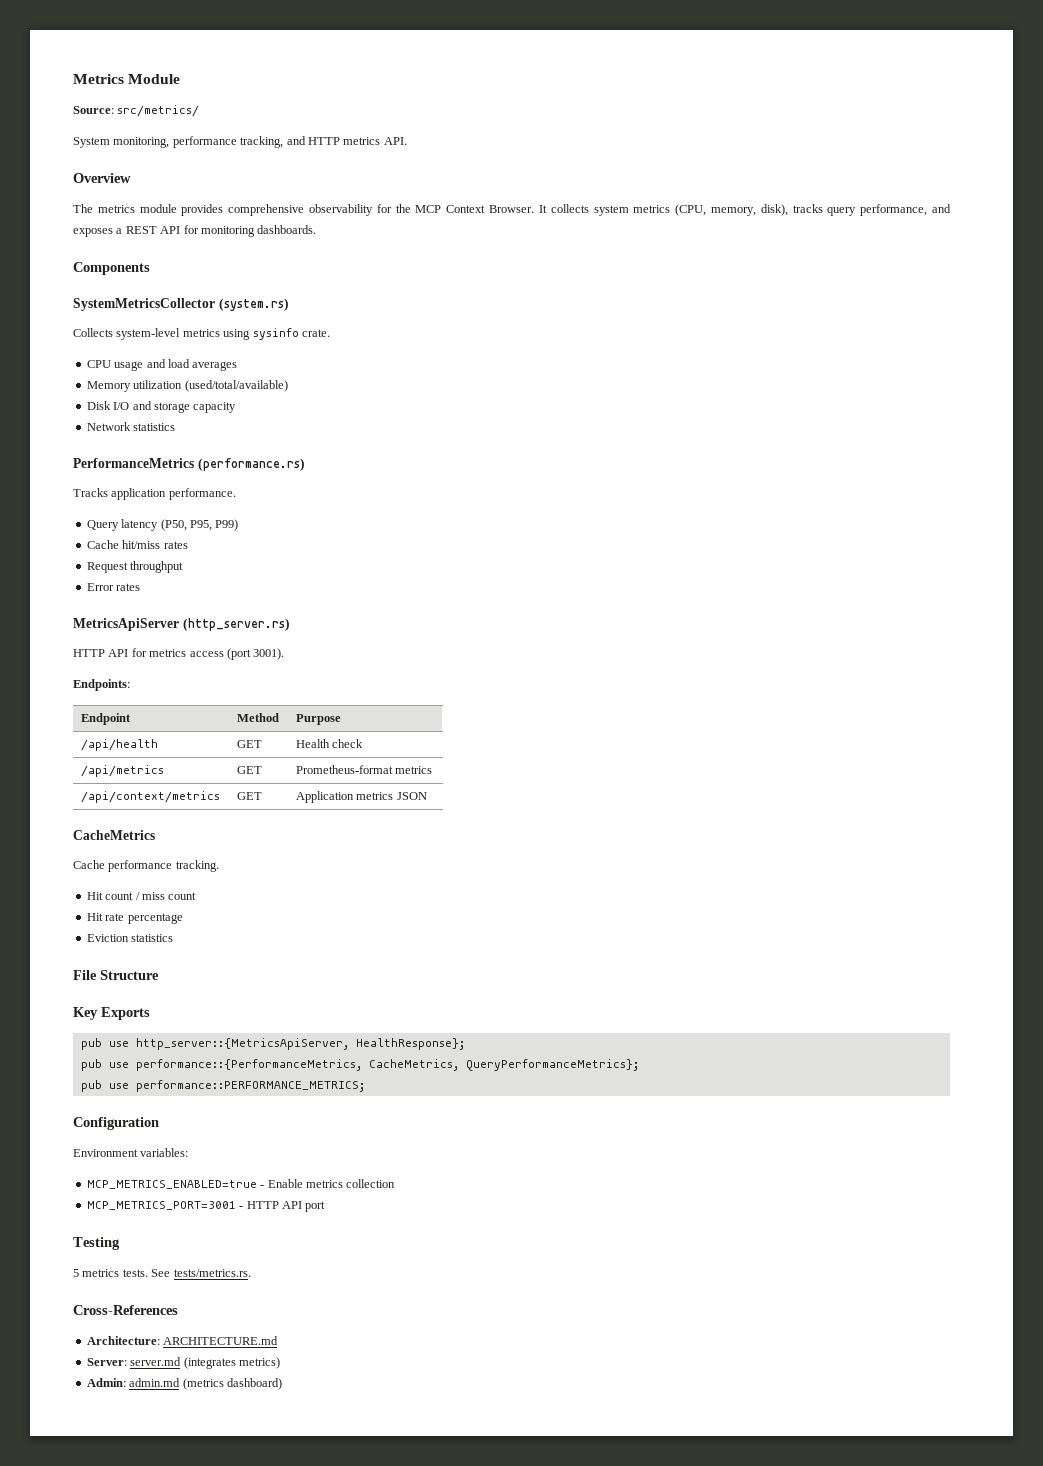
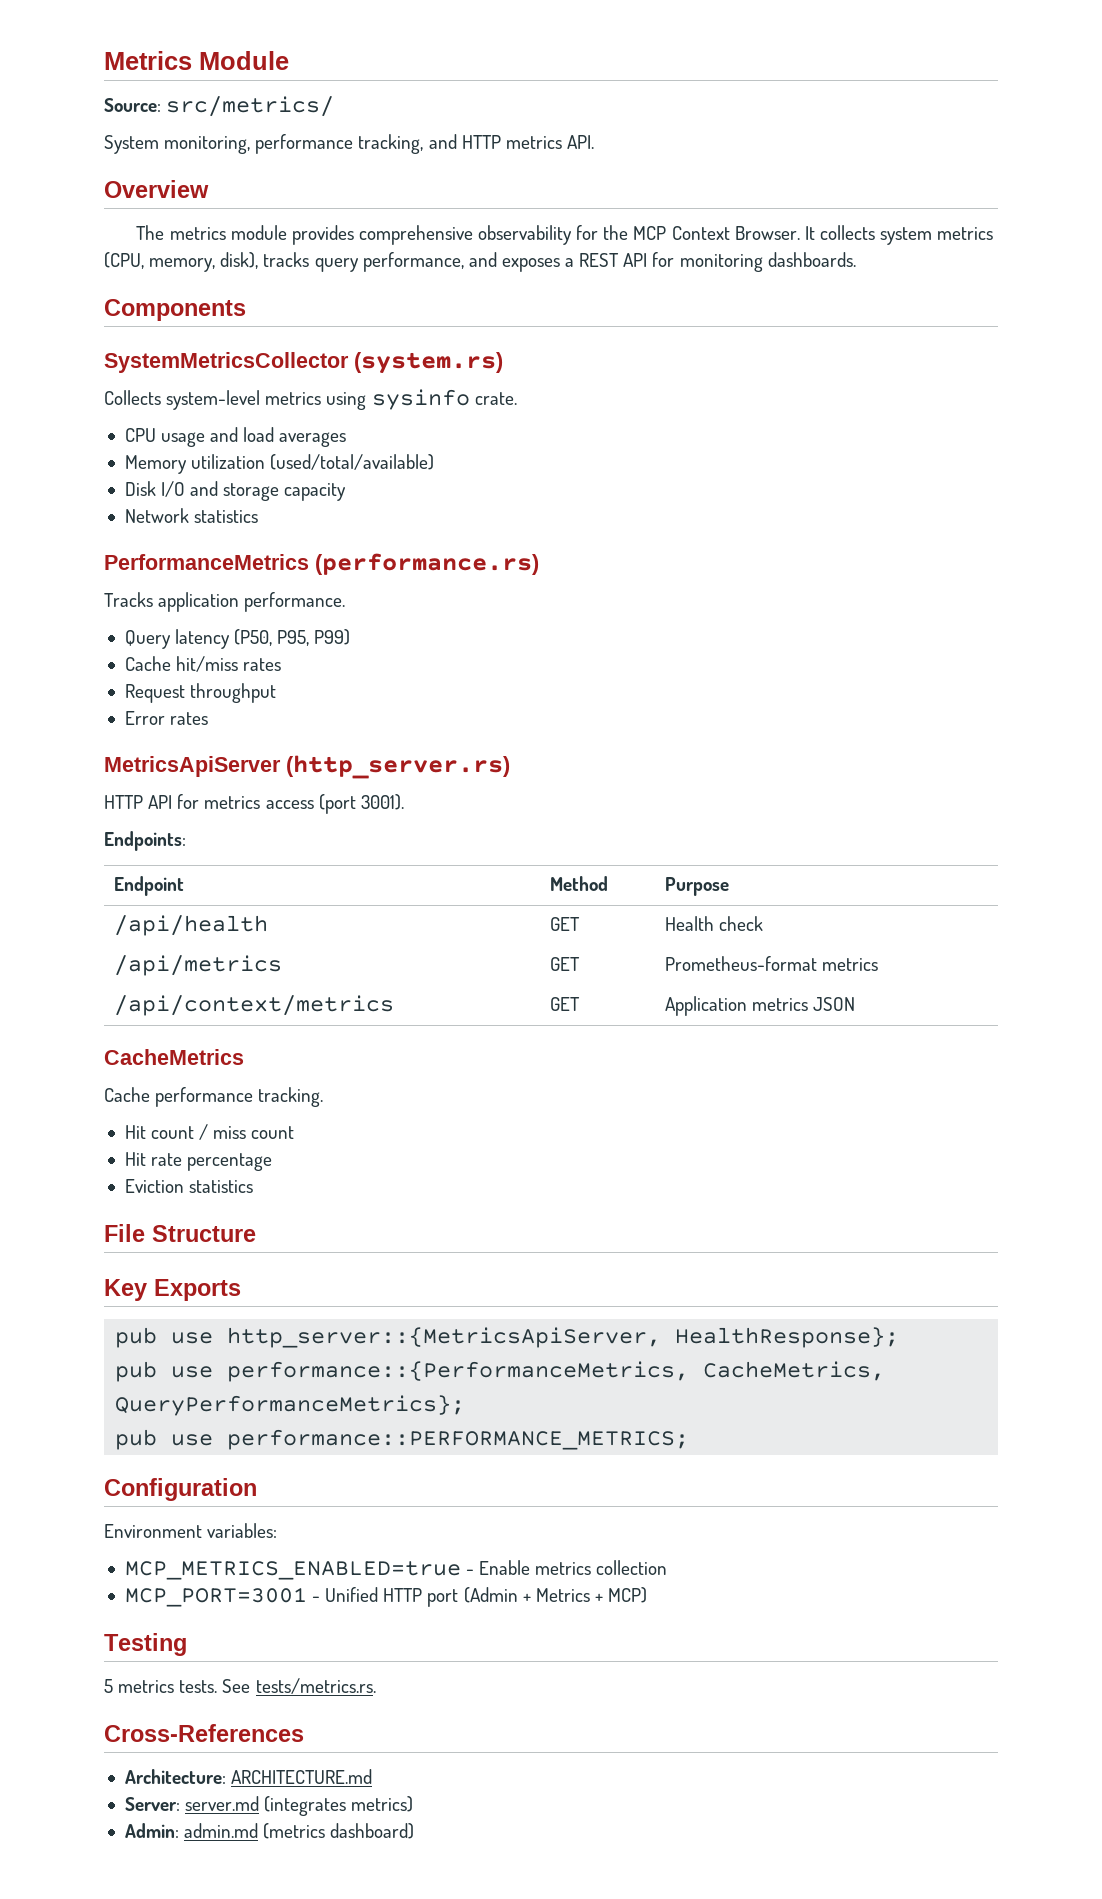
[86,1201,326,1212] MCP_METRICS_PORT=3001 - HTTP API port -> [124,1587,648,1607] MCP_PORT=3001 - Unified HTTP port (Admin + Metrics + MCP)

